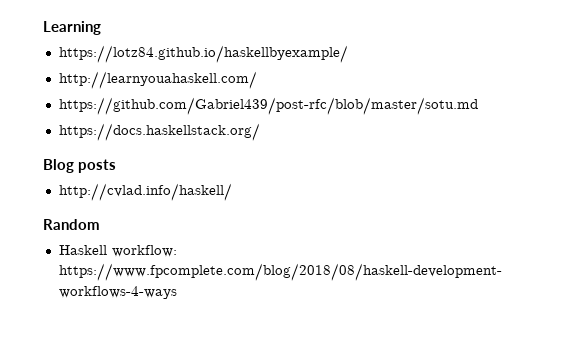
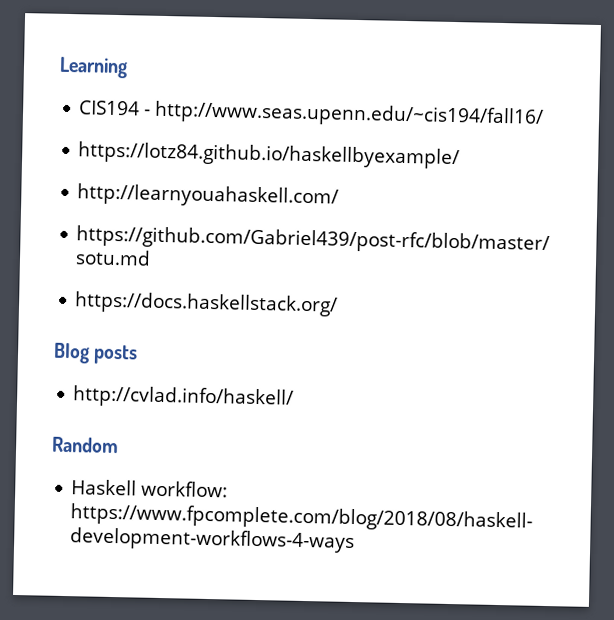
(101, 28) none -> [79,100,545,129] // CIS194 - http://www.seas.upenn.edu/~cis194/fall16/

